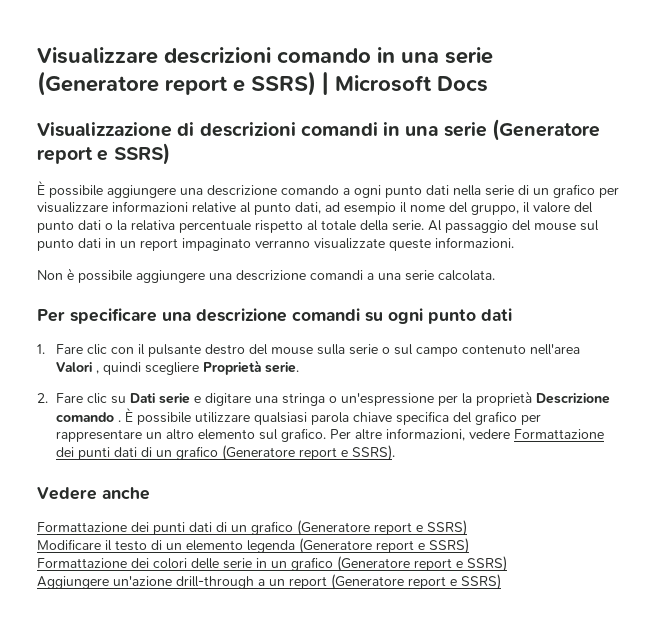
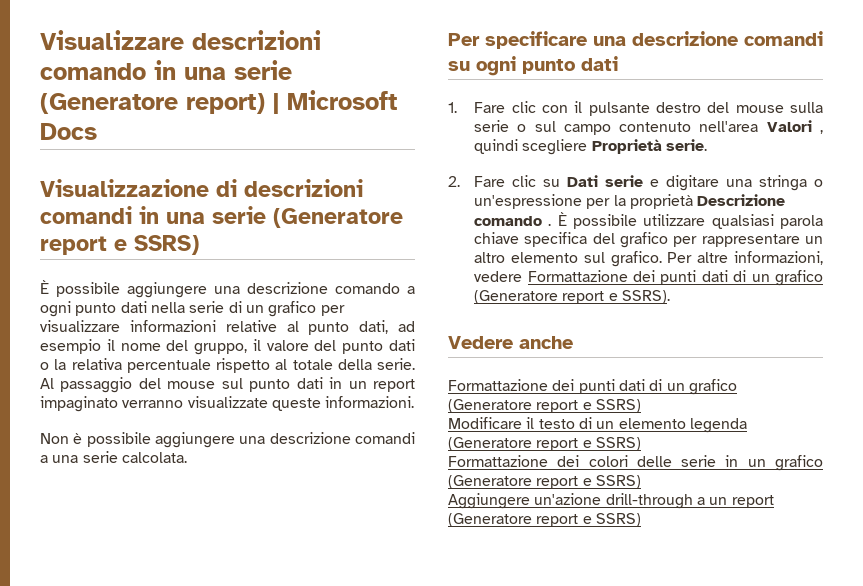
[165,71,316,96] report e SSRS) -> [186,93,265,114] report)

